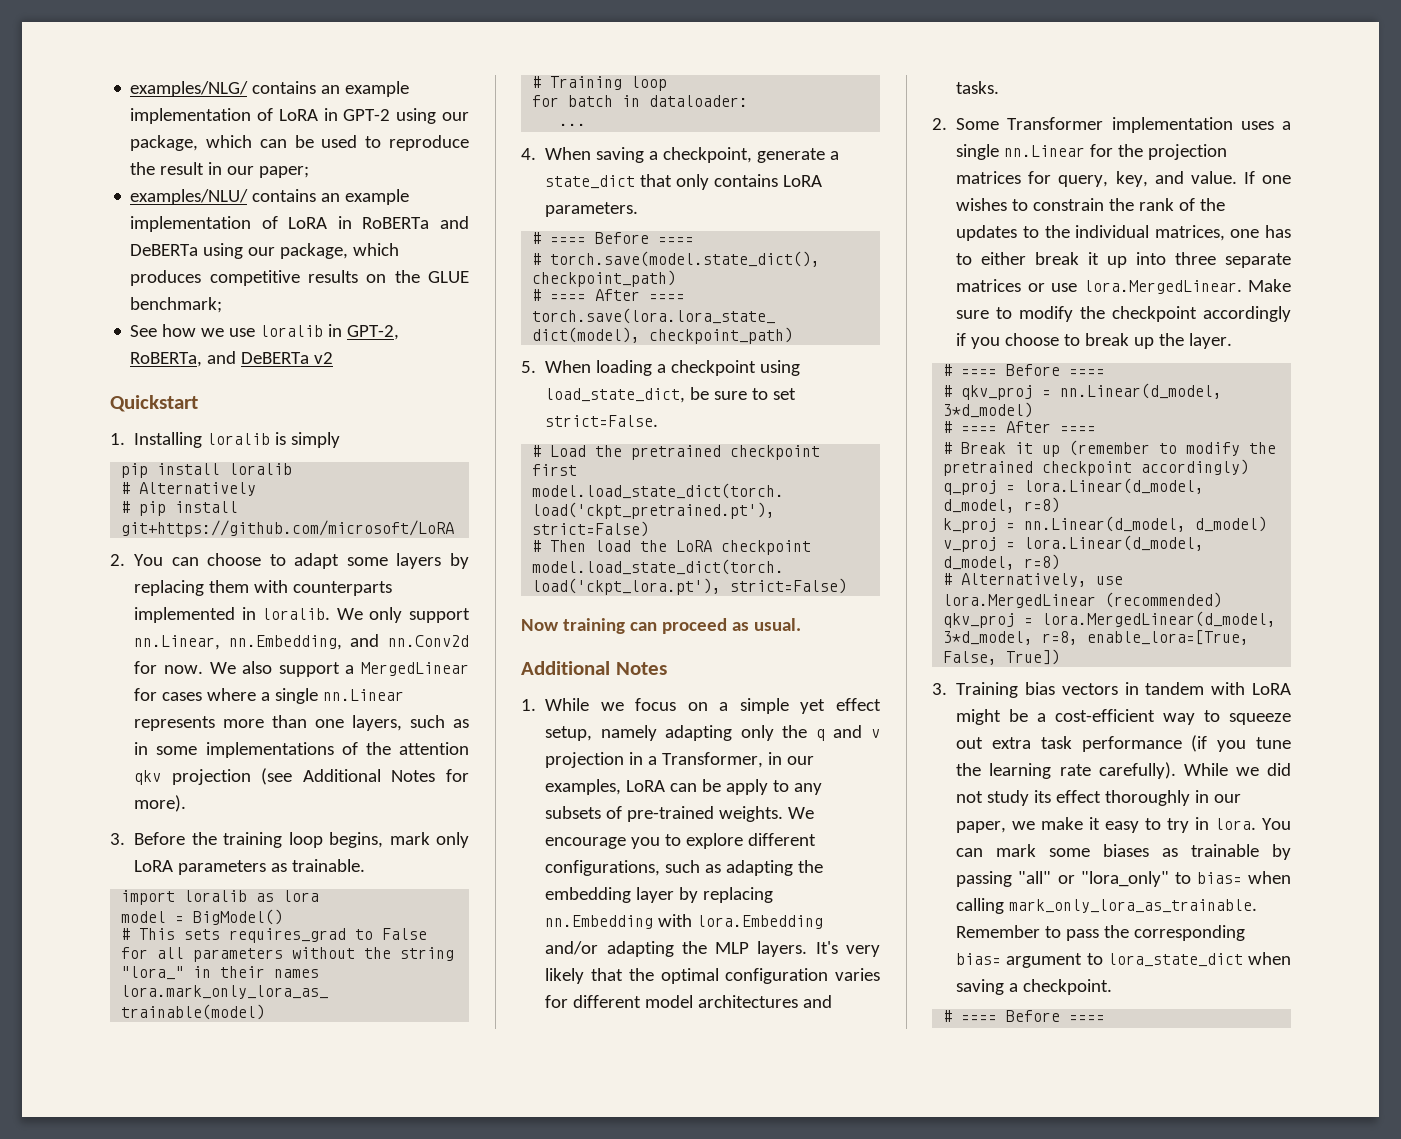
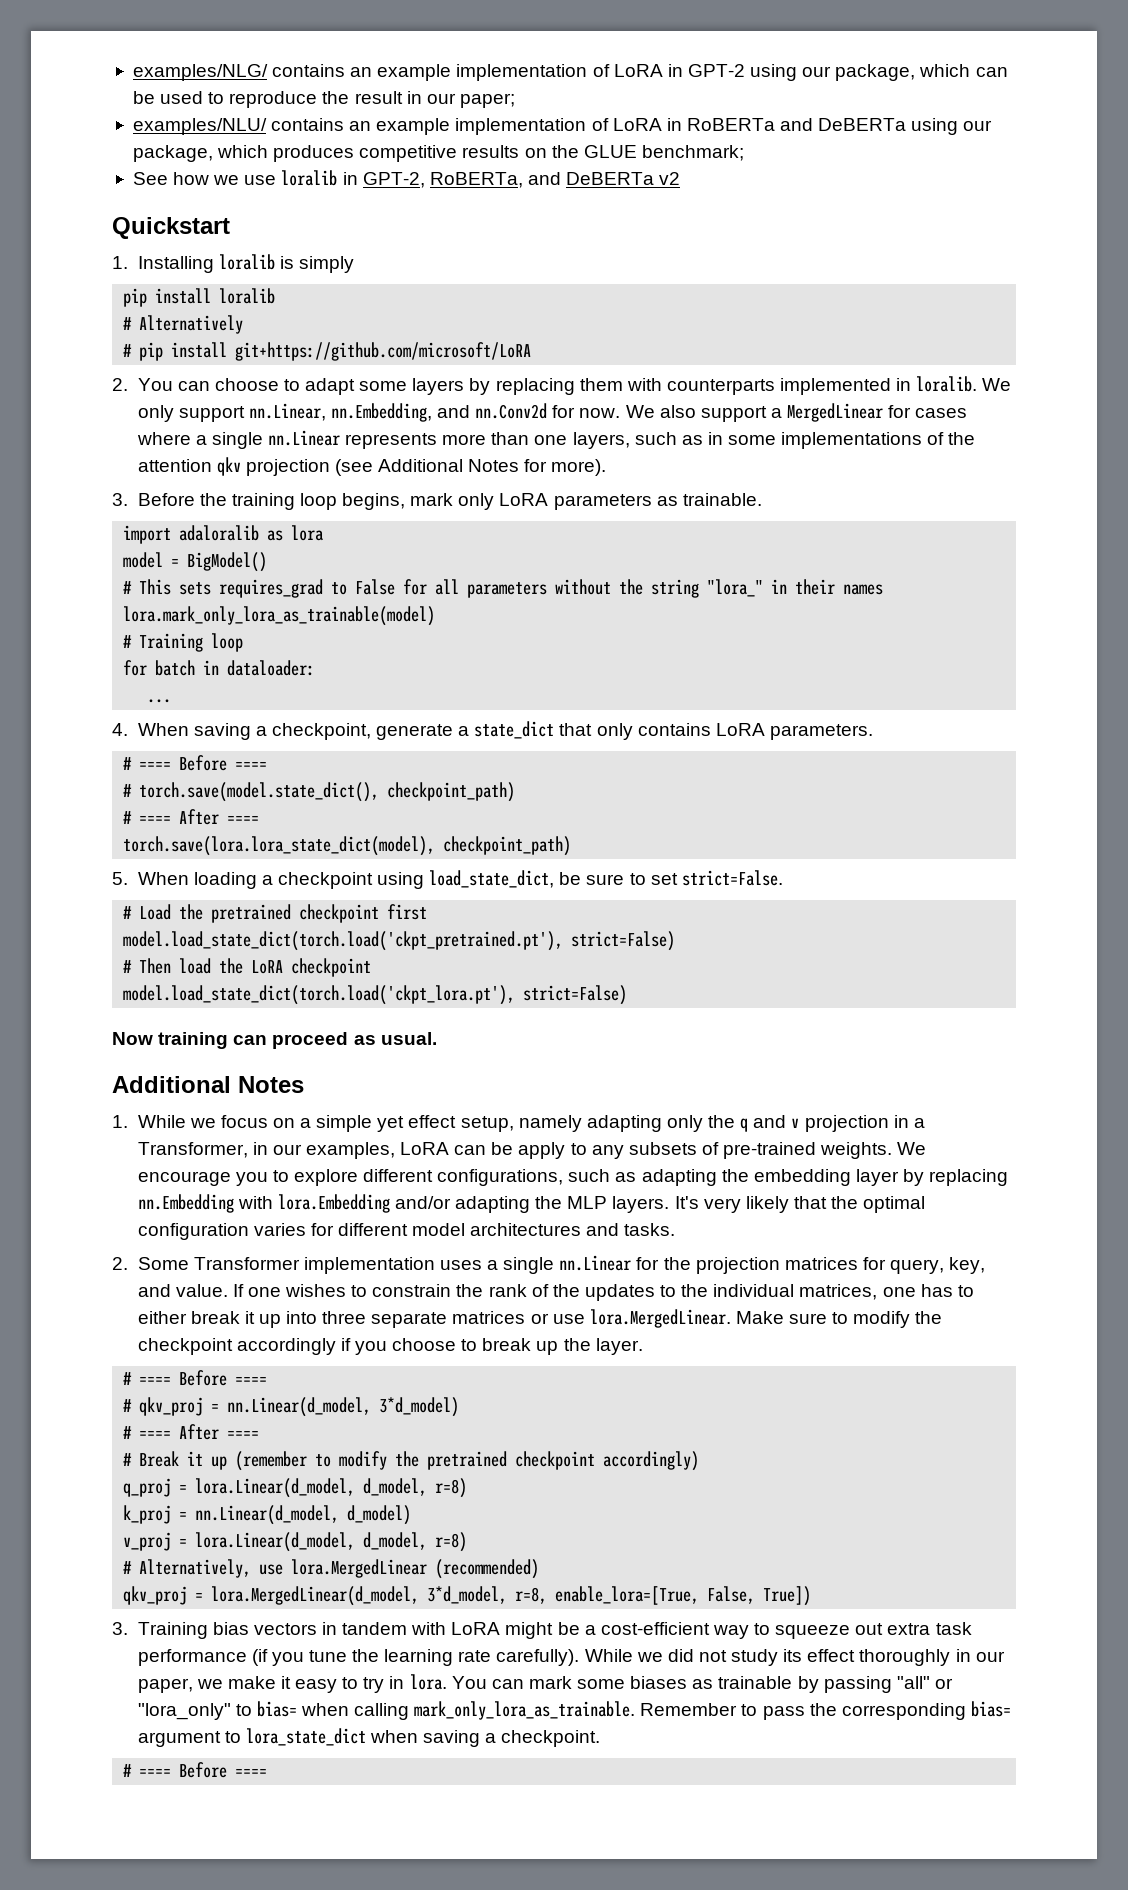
[184,890,248,902] loralib -> [179,525,260,541] adaloralib

